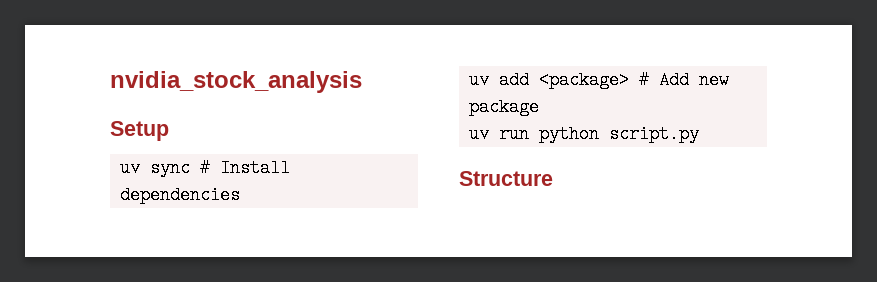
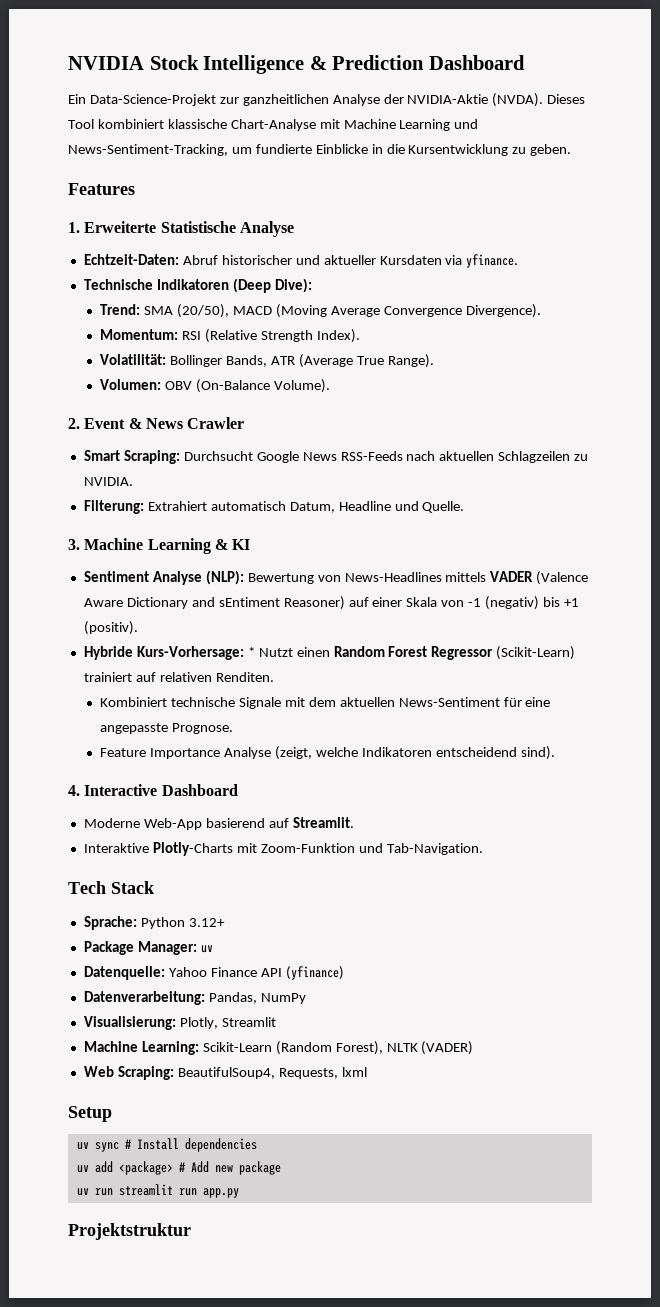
[110,71,362,93] nvidia_stock_analysis -> [68,55,525,74] [68,93,586,107] [68,119,479,131] [68,144,572,156] [68,183,135,195] [68,221,294,237] [83,254,519,268] [83,278,312,293] [100,304,541,318] [100,329,360,343] [100,354,434,368] [100,379,330,393] [68,417,245,429] [83,450,589,464] [83,477,133,486] [83,500,465,514] [68,538,251,554] [83,570,589,585] [83,596,579,610] [83,621,138,635] [83,646,576,660] [83,672,274,682] [100,697,551,709] [100,723,234,734] [100,746,555,760] [68,784,238,796] [83,817,354,830] [83,842,483,856] [68,881,154,894] [83,916,225,930] [83,941,213,955] [83,966,344,980] [83,991,306,1005] [83,1016,276,1030] [83,1041,474,1055] [83,1066,367,1080] NVIDIA Stock Intelligence & Prediction Dashboard // Ein Data-Science-Projekt zur ganzheitlichen Analyse der NVIDIA-Aktie (NVDA). Dieses Tool kombiniert klassische Chart-Analyse mit Machine Learning und News-Sentiment-Tracking, um fundierte Einblicke in die Kursentwicklung zu geben. // Features // 1. Erweiterte Statistische Analyse // Echtzeit-Daten: Abruf historischer und aktueller Kursdaten via yfinance. // Technische Indikatoren (Deep Dive): // Trend: SMA (20/50), MACD (Moving Average Convergence Divergence). // Momentum: RSI (Relative Strength Index). // Volatilität: Bollinger Bands, ATR (Average True Range). // Volumen: OBV (On-Balance Volume). // 2. Event & News Crawler // Smart Scraping: Durchsucht Google News RSS-Feeds nach aktuellen Schlagzeilen zu NVIDIA. // Filterung: Extrahiert automatisch Datum, Headline und Quelle. // 3. Machine Learning & KI // Sentiment Analyse (NLP): Bewertung von News-Headlines mittels VADER (Valence Aware Dictionary and sEntiment Reasoner) auf einer Skala von -1 (negativ) bis +1 (positiv). // Hybride Kurs-Vorhersage: * Nutzt einen Random Forest Regressor (Scikit-Learn) trainiert auf relativen Renditen. // Kombiniert technische Signale mit dem aktuellen News-Sentiment für eine angepasste Prognose. // Feature Importance Analyse (zeigt, welche Indikatoren entscheidend sind). // 4. Interactive Dashboard // Moderne Web-App basierend auf Streamlit. // Interaktive Plotly-Charts mit Zoom-Funktion und Tab-Navigation. // Tech Stack // Sprache: Python 3.12+ // Package Manager: uv // Datenquelle: Yahoo Finance API (yfinance) // Datenverarbeitung: Pandas, NumPy // Visualisierung: Plotly, Streamlit // Machine Learning: Scikit-Learn (Random Forest), NLTK (VADER) // Web Scraping: BeautifulSoup4, Requests, lxml
[539,125,700,143] [459,171,553,186] python script.py // Structure -> [118,1184,239,1198] [68,1223,191,1240] streamlit run app.py // Projektstruktur

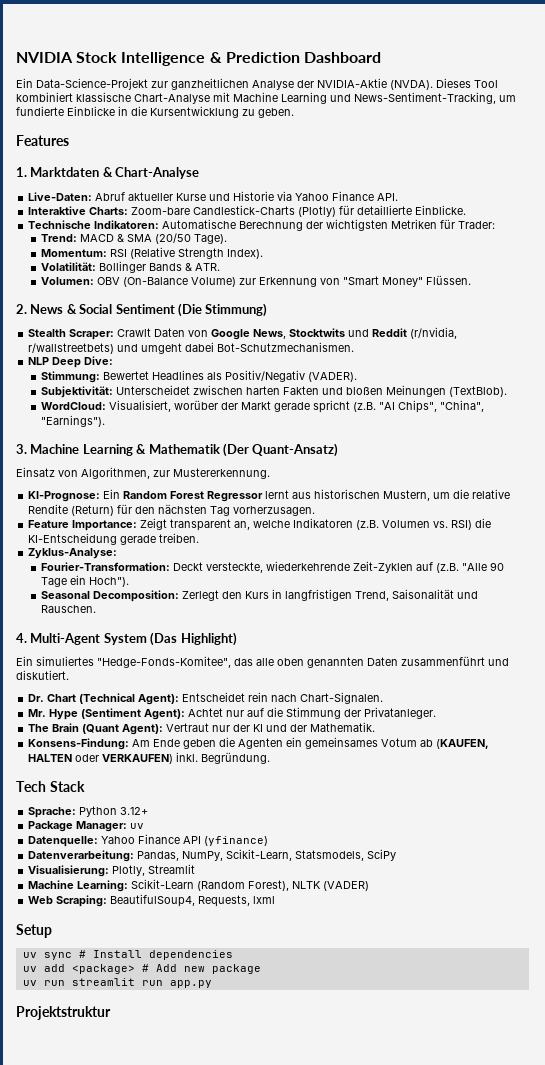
[84,221,294,237] [83,254,519,268] [83,278,312,293] [100,304,541,318] Erweiterte Statistische Analyse // Echtzeit-Daten: Abruf historischer und aktueller Kursdaten via yfinance. // Technische Indikatoren (Deep Dive): // Trend: SMA (20/50), MACD (Moving Average Convergence Divergence). -> [30,167,200,179] [28,191,399,201] [28,205,467,217] [28,219,496,231] [40,233,227,244] Marktdaten & Chart-Analyse // Live-Daten: Abruf aktueller Kurse und Historie via Yahoo Finance API. // Interaktive Charts: Zoom-bare Candlestick-Charts (Plotly) für detaillierte Einblicke. // Technische Indikatoren: Automatische Berechnung der wichtigsten Metriken für Trader: // Trend: MACD & SMA (20/50 Tage).
[225,354,434,368] [100,379,330,393] [68,417,245,429] [83,450,589,464] [83,477,133,486] [83,500,465,514] [68,538,251,554] [83,570,589,585] [83,596,579,610] [83,621,138,635] [83,646,576,660] [83,672,274,682] [100,697,551,709] [100,723,234,734] [100,746,555,760] [68,784,238,796] [83,817,354,830] [83,842,483,856] Bands, ATR (Average True Range). // Volumen: OBV (On-Balance Volume). // 2. Event & News Crawler // Smart Scraping: Durchsucht Google News RSS-Feeds nach aktuellen Schlagzeilen zu NVIDIA. // Filterung: Extrahiert automatisch Datum, Headline und Quelle. // 3. Machine Learning & KI // Sentiment Analyse (NLP): Bewertung von News-Headlines mittels VADER (Valence Aware Dictionary and sEntiment Reasoner) auf einer Skala von -1 (negativ) bis +1 (positiv). // Hybride Kurs-Vorhersage: * Nutzt einen Random Forest Regressor (Scikit-Learn) trainiert auf relativen Renditen. // Kombiniert technische Signale mit dem aktuellen News-Sentiment für eine angepasste Prognose. // Feature Importance Analyse (zeigt, welche Indikatoren entscheidend sind). // 4. Interactive Dashboard // Moderne Web-App basierend auf Streamlit. // Interaktive Plotly-Charts mit Zoom-Funktion und Tab-Navigation. -> [148,263,220,271] [40,275,471,287] [16,303,268,317] [28,327,458,340] [28,342,355,354] [28,356,114,368] [40,370,357,383] [40,385,507,398] [40,400,484,413] [40,415,105,427] [16,443,339,457] [16,467,270,479] [28,489,511,502] [28,504,316,516] [28,518,492,531] [28,533,200,545] [28,548,118,559] [40,561,504,573] [40,575,129,587] [40,589,478,602] [40,605,96,613] [16,632,237,646] [16,656,509,668] [16,670,69,680] [28,692,384,705] [28,707,437,720] [28,722,376,735] [28,737,490,750] [28,752,271,764] Bands & ATR. // Volumen: OBV (On-Balance Volume) zur Erkennung von "Smart Money" Flüssen. // 2. News & Social Sentiment (Die Stimmung) // Stealth Scraper: Crawlt Daten von Google News, Stocktwits und Reddit (r/nvidia, r/wallstreetbets) und umgeht dabei Bot-Schutzmechanismen. // NLP Deep Dive: // Stimmung: Bewertet Headlines als Positiv/Negativ (VADER). // Subjektivität: Unterscheidet zwischen harten Fakten und bloßen Meinungen (TextBlob). // WordCloud: Visualisiert, worüber der Markt gerade spricht (z.B. "AI Chips", "China", "Earnings"). // 3. Machine Learning & Mathematik (Der Quant-Ansatz) // Einsatz von Algorithmen, zur Mustererkennung. // KI-Prognose: Ein Random Forest Regressor lernt aus historischen Mustern, um die relative Rendite (Return) für den nächsten Tag vorherzusagen. // Feature Importance: Zeigt transparent an, welche Indikatoren (z.B. Volumen vs. RSI) die KI-Entscheidung gerade treiben. // Zyklus-Analyse: // Fourier-Transformation: Deckt versteckte, wiederkehrende Zeit-Zyklen auf (z.B. "Alle 90 Tage ein Hoch"). // Seasonal Decomposition: Zerlegt den Kurs in langfristigen Trend, Saisonalität und Rauschen. // 4. Multi-Agent System (Das Highlight) // Ein simuliertes "Hedge-Fonds-Komitee", das alle oben genannten Daten zusammenführt und diskutiert. // Dr. Chart (Technical Agent): Entscheidet rein nach Chart-Signalen. // Mr. Hype (Sentiment Agent): Achtet nur auf die Stimmung der Privatanleger. // The Brain (Quant Agent): Vertraut nur der KI und der Mathematik. // Konsens-Findung: Am Ende geben die Agenten ein gemeinsames Votum ab (KAUFEN, HALTEN oder VERKAUFEN) inkl. Begründung.
[260,993,306,1004] NumPy -> [182,849,397,861] NumPy, Scikit-Learn, Statsmodels, SciPy

